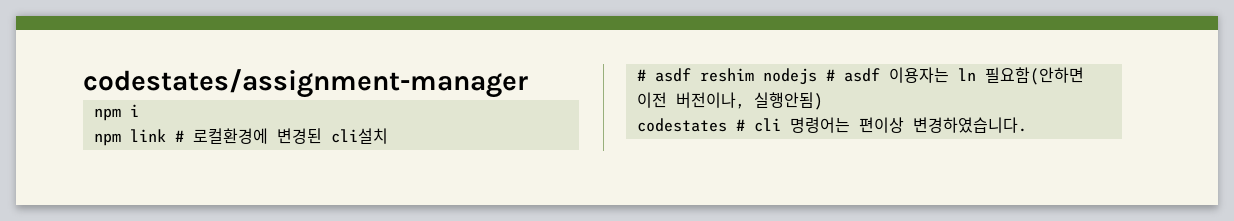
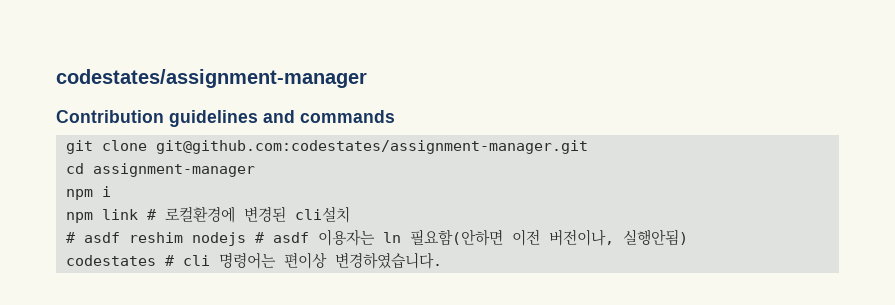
(528, 83) none -> [56,110,395,127] [65,140,588,154] [65,163,255,177] // Contribution guidelines and commands // git clone git@github.com:codestates/assignment-manager.git // cd assignment-manager

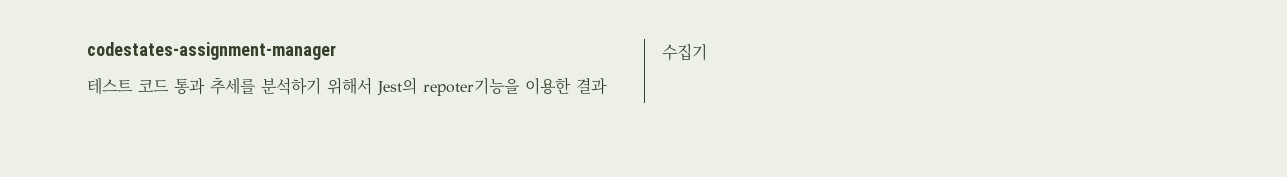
[56,69,367,88] [56,110,395,127] [65,140,588,154] [65,163,255,177] [65,186,111,200] [65,206,350,223] [65,229,688,246] [65,252,442,269] codestates/assignment-manager // Contribution guidelines and commands // git clone git@github.com:codestates/assignment-manager.git // cd assignment-manager // npm i // npm link # 로컬환경에 변경된 cli설치 // # asdf reshim nodejs # asdf 이용자는 ln 필요함(안하면 이전 버전이나, 실행안됨) // codestates # cli 명령어는 편이상 변경하였습니다. -> [87,42,336,60] [87,77,607,96] [662,43,707,61] codestates-assignment-manager // 테스트 코드 통과 추세를 분석하기 위해서 Jest의 repoter기능을 이용한 결과 수집기

